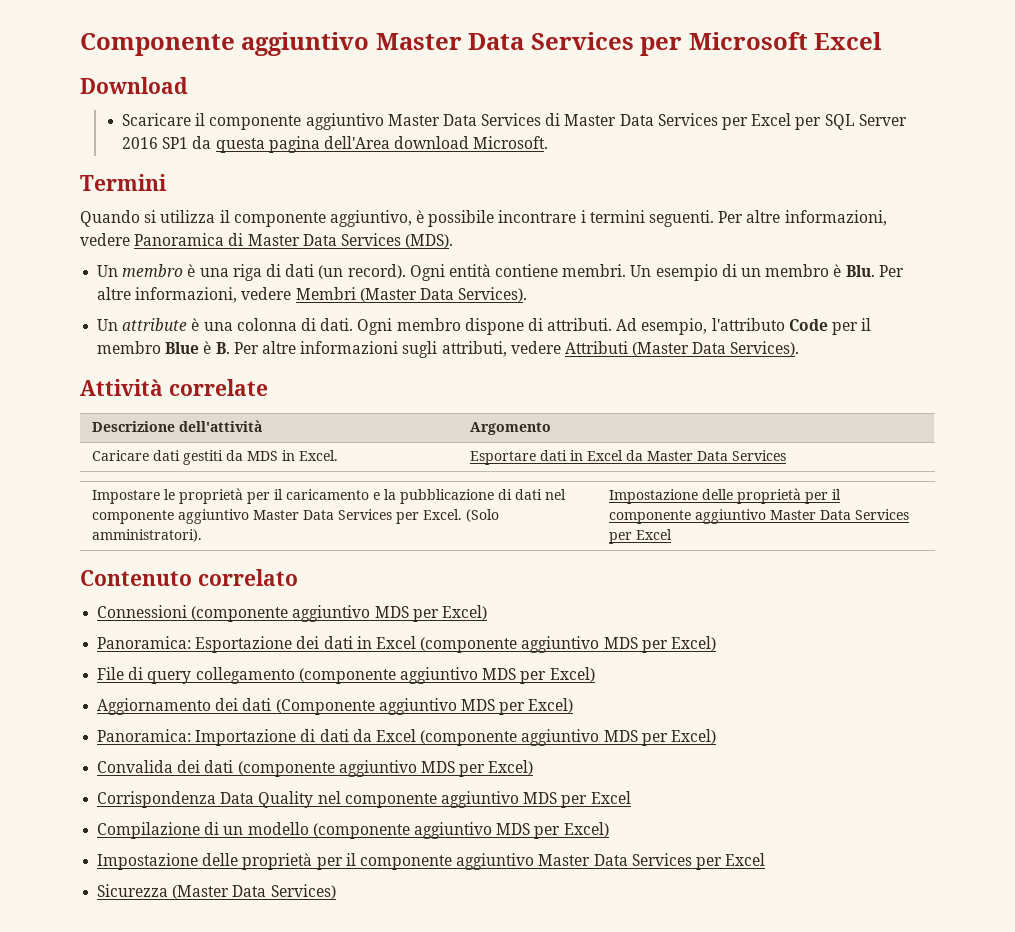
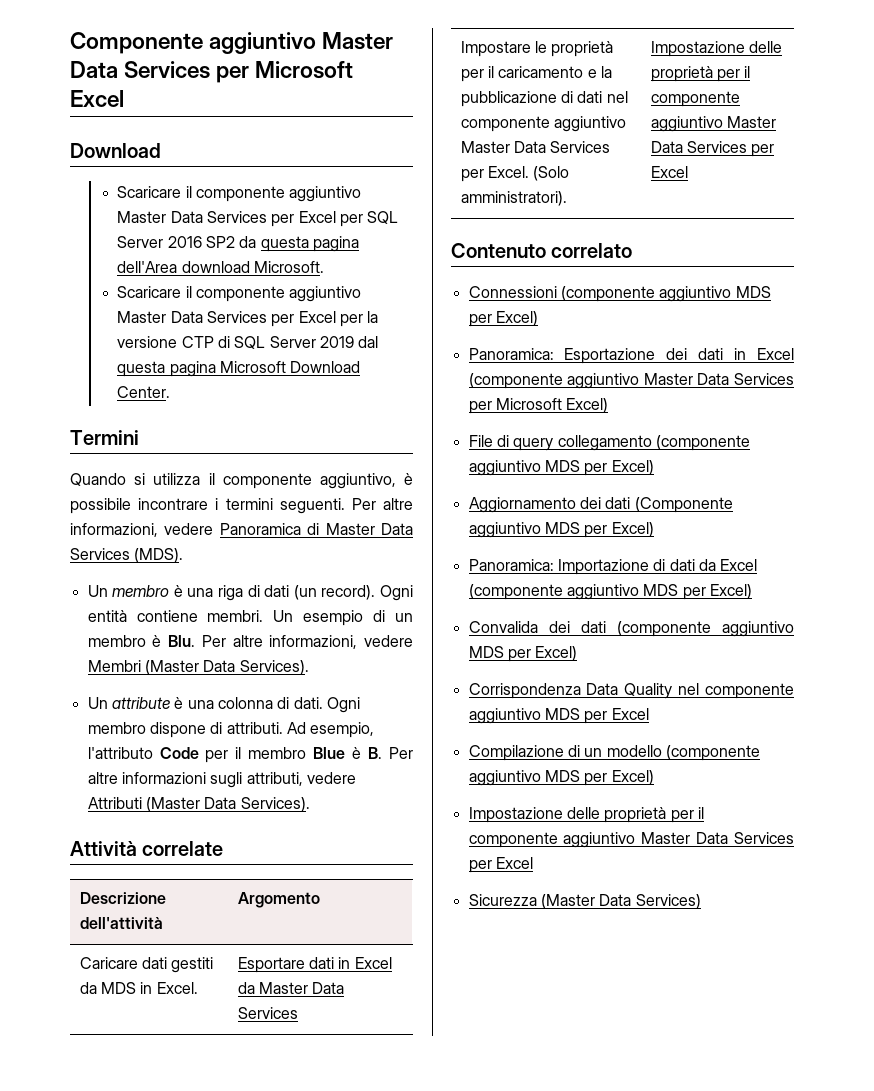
[545,113,907,130] [121,136,549,153] di Master Data Services per Excel per SQL Server 2016 SP1 da questa pagina dell'Area download Microsoft. -> [271,211,399,227] [117,236,359,252] [117,261,325,273] [117,286,362,302] [117,311,379,327] [117,336,379,349] [117,361,361,377] [117,386,171,398] per Excel per SQL Server 2016 SP2 da questa pagina dell'Area download Microsoft. // Scaricare il componente aggiuntivo Master Data Services per Excel per la versione CTP di SQL Server 2019 dal questa pagina Microsoft Download Center.
[603,637,668,653] MDS per -> [643,373,794,385] [468,398,562,414] Master Data Services per Microsoft

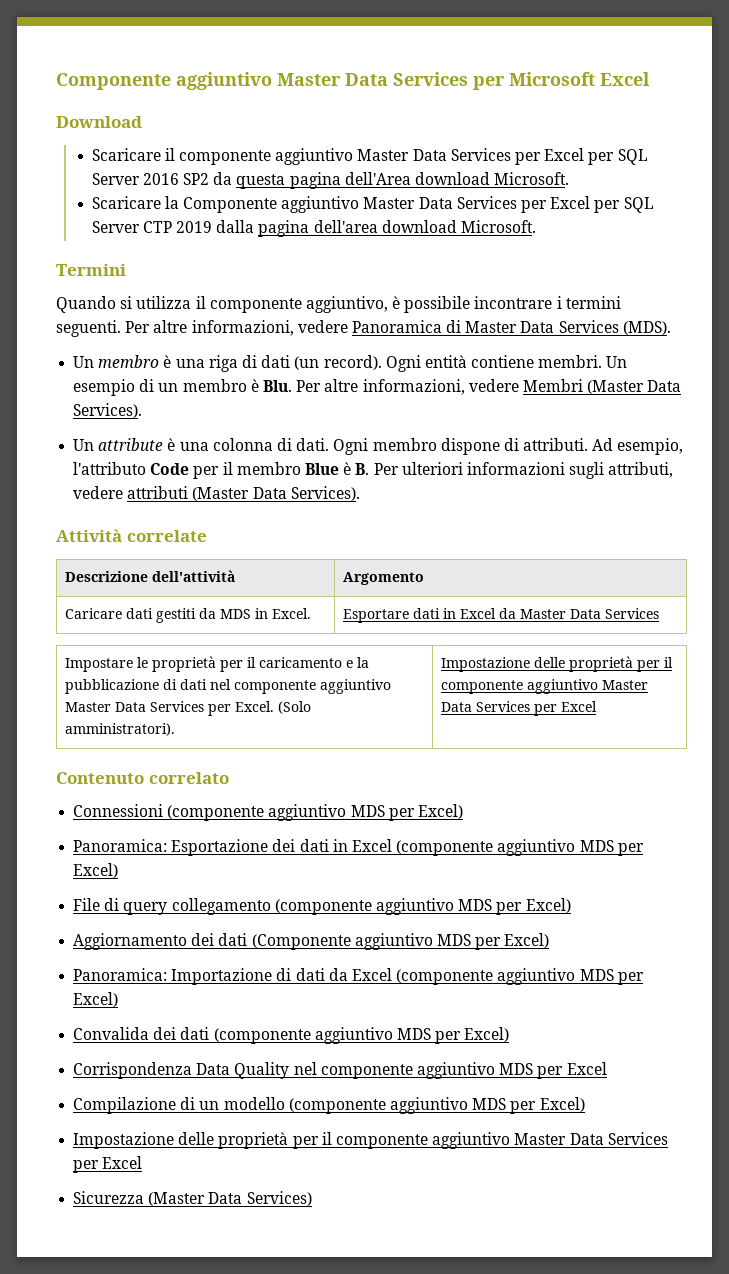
[185,286,362,302] [117,311,379,327] [117,336,379,349] [117,361,361,377] [117,386,171,398] il componente aggiuntivo Master Data Services per Excel per la versione CTP di SQL Server 2019 dal questa pagina Microsoft Download Center. -> [164,196,654,213] [91,220,536,237] la Componente aggiuntivo Master Data Services per Excel per SQL Server CTP 2019 dalla pagina dell'area download Microsoft.
[87,772,118,784] altre -> [401,462,463,475] ulteriori
[87,797,142,809] Attributi -> [127,486,189,499] attributi
[643,373,794,385] [468,398,562,414] Master Data Services per Microsoft -> [579,840,644,856] MDS per

